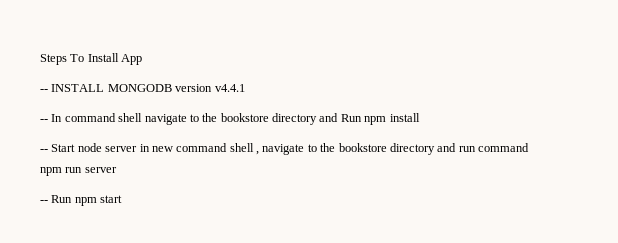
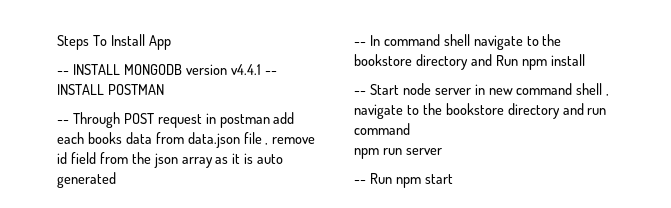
(245, 88) none -> [264,71,277,75] [57,84,164,95] [57,112,295,128] [57,132,316,148] [57,152,284,168] [57,172,116,188] -- INSTALL POSTMAN // -- Through POST request in postman add each books data from data.json file , remove id field from the json array as it is auto generated

